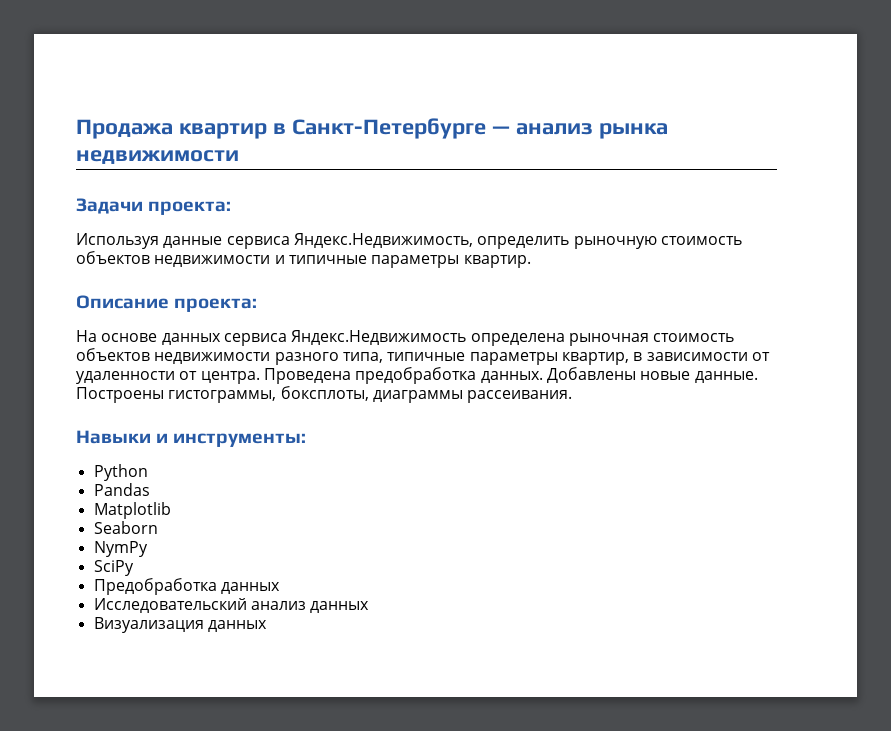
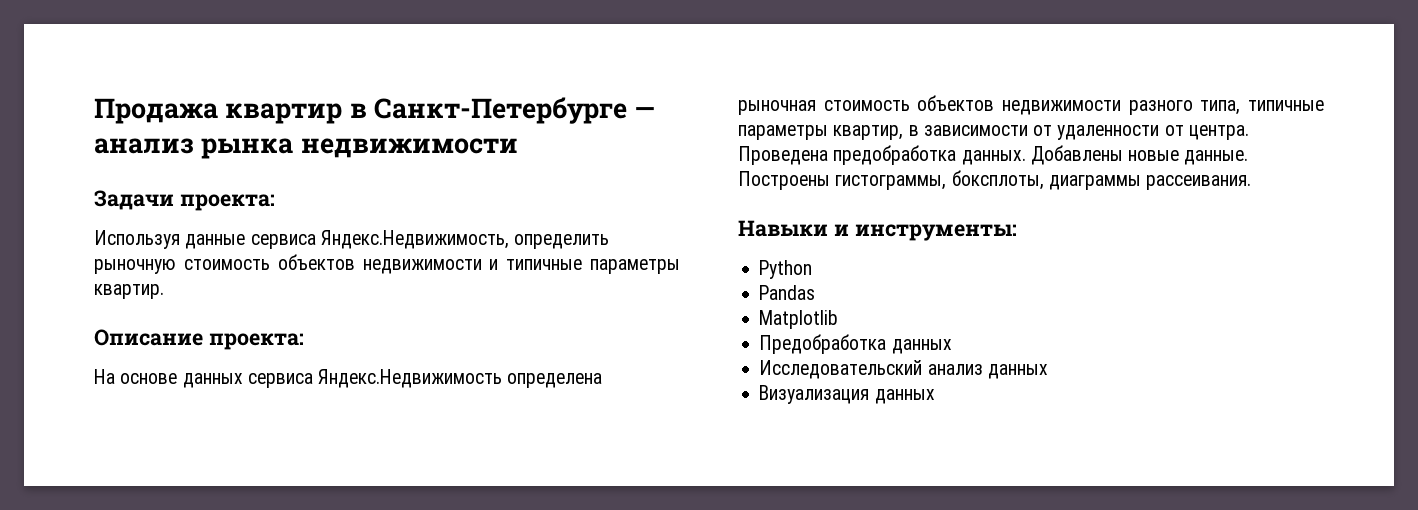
[93,521,158,534] [93,541,148,557] [93,560,134,576] // Seaborn // NymPy // SciPy -> (839, 319) none

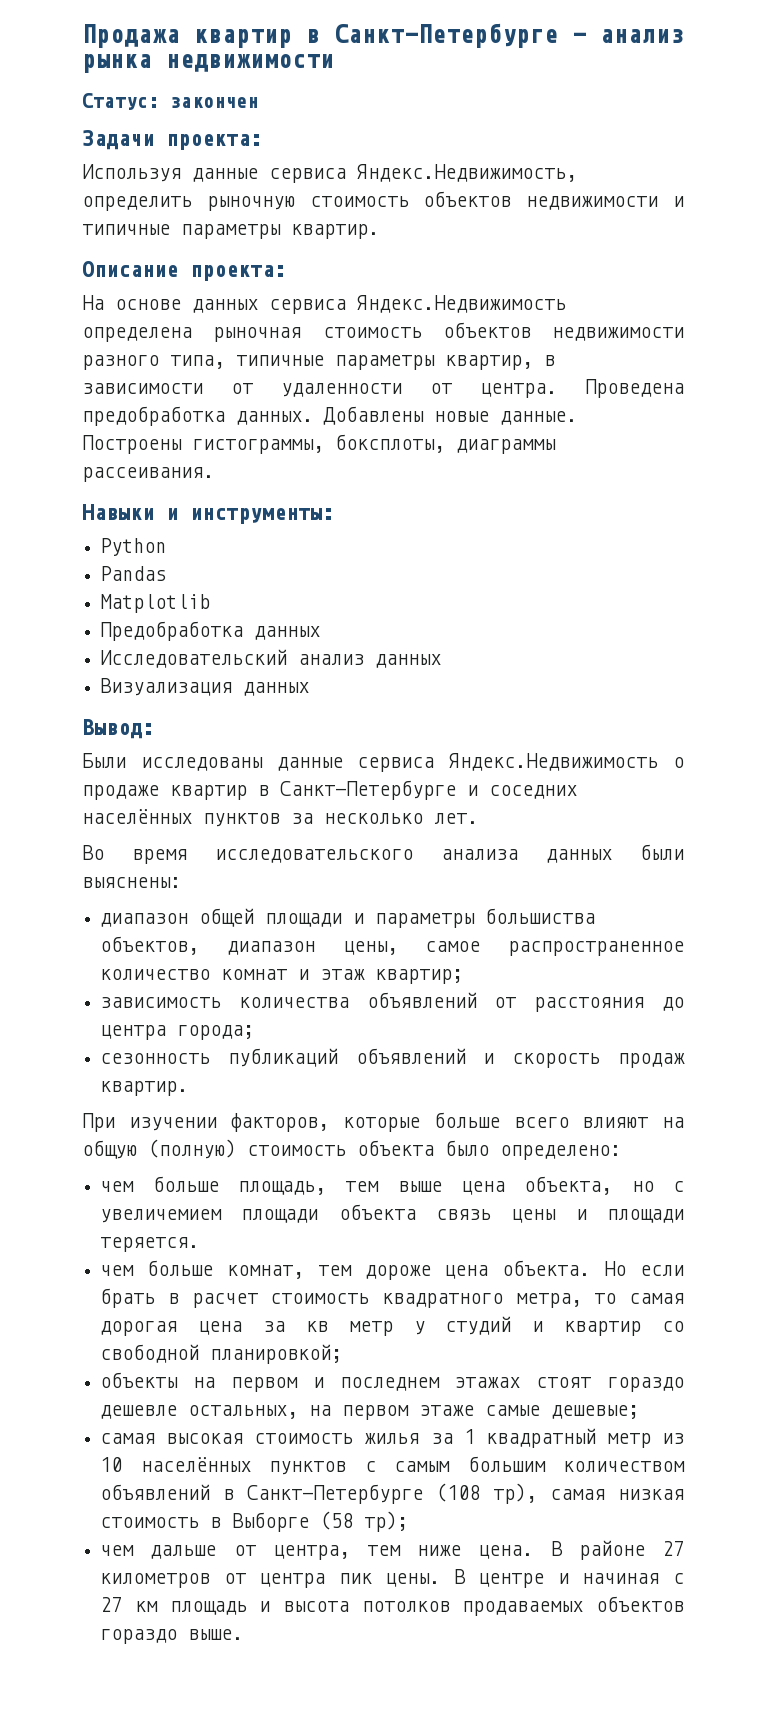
(518, 148) none -> [82,93,258,110] // Статус: закончен
(935, 396) none -> [82,719,154,739] [82,753,684,772] [82,780,577,800] [82,809,478,827] [82,844,684,864] [82,877,181,888] [100,908,596,928] [100,936,684,956] [100,969,464,984] [100,992,684,1012] [100,1025,255,1040] [100,1048,685,1068] [100,1081,189,1096] [82,1112,684,1132] [82,1139,621,1160] [100,1176,684,1195] [100,1204,684,1223] [100,1237,200,1252] [100,1260,684,1280] [100,1288,684,1308] [100,1316,684,1336] [100,1344,343,1364] [100,1372,684,1392] [100,1405,640,1420] [100,1428,684,1448] [100,1456,686,1475] [100,1483,685,1504] [100,1511,409,1532] [100,1540,684,1560] [100,1569,684,1588] [100,1596,684,1616] [100,1629,244,1644] // Вывод: // Были исследованы данные сервиса Яндекс.Недвижимость о продаже квартир в Санкт-Петербурге и соседних населённых пунктов за несколько лет. // Во время исследовательского анализа данных были выяснены: // диапазон общей площади и параметры большиства объектов, диапазон цены, самое распространенное количество комнат и этаж квартир; // зависимость количества объявлений от расстояния до центра города; // сезонность публикаций объявлений и скорость продаж квартир. // При изучении факторов, которые больше всего влияют на общую (полную) стоимость объекта было определено: // чем больше площадь, тем выше цена объекта, но с увеличемием площади объекта связь цены и площади теряется. // чем больше комнат, тем дороже цена объекта. Но если брать в расчет стоимость квадратного метра, то самая дорогая цена за кв метр у студий и квартир со свободной планировкой; // объекты на первом и последнем этажах стоят гораздо дешевле остальных, на первом этаже самые дешевые; // самая высокая стоимость жилья за 1 квадратный метр из 10 населённых пунктов с самым большим количеством объявлений в Санкт-Петербурге (108 тр), самая низкая стоимость в Выборге (58 тр); // чем дальше от центра, тем ниже цена. В районе 27 километров от центра пик цены. В центре и начиная с 27 км площадь и высота потолков продаваемых объектов гораздо выше.

